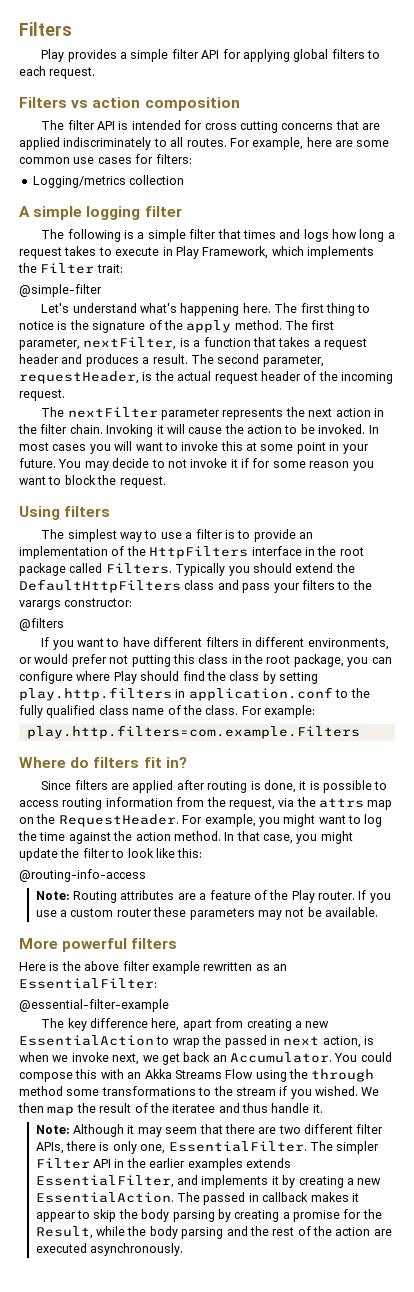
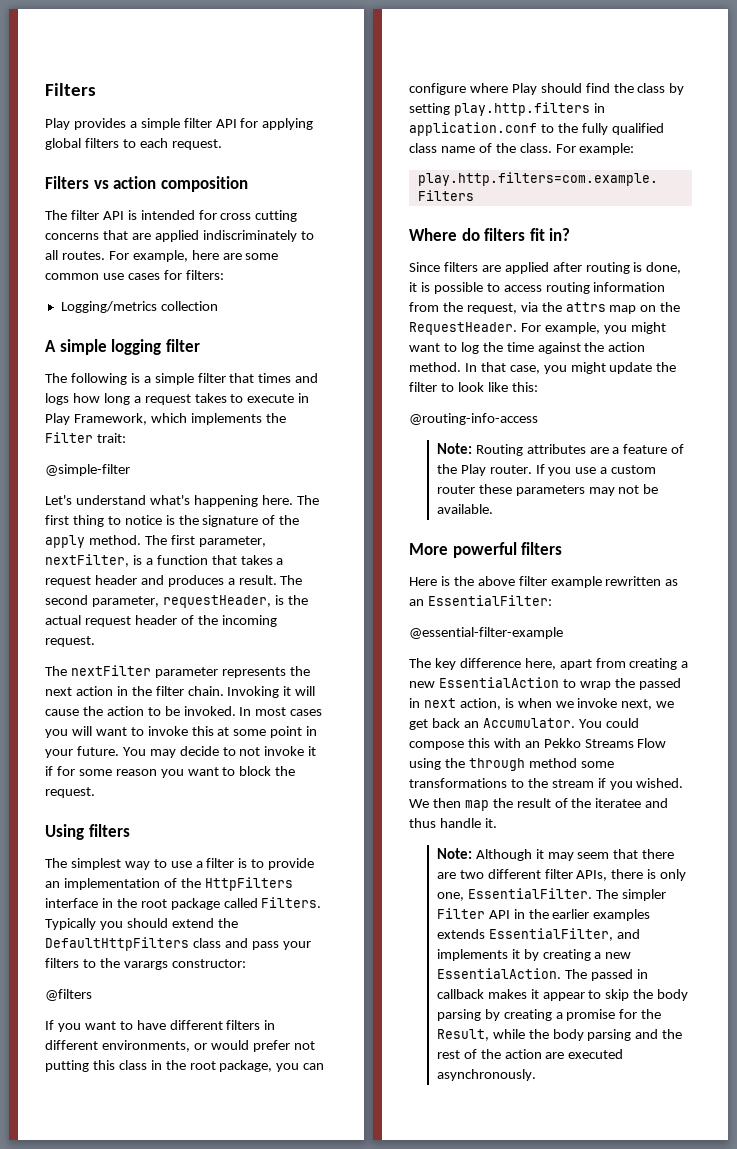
[144,1069,172,1079] Akka -> [543,738,581,748] Pekko

